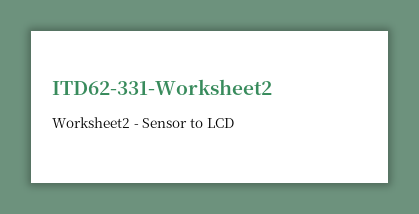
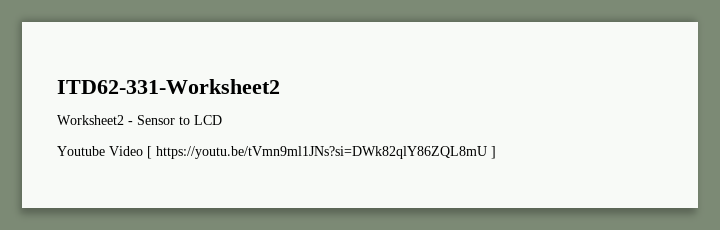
(234, 123) none -> [57,146,496,159] // Youtube Video [ https://youtu.be/tVmn9ml1JNs?si=DWk82qlY86ZQL8mU ]

